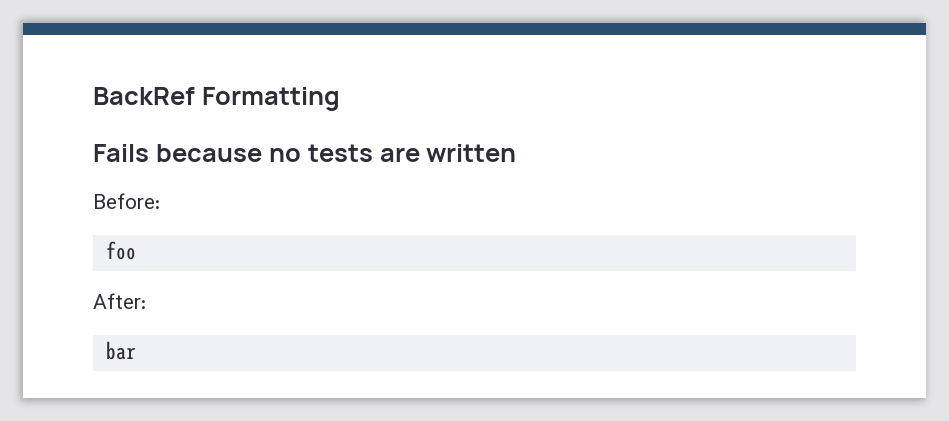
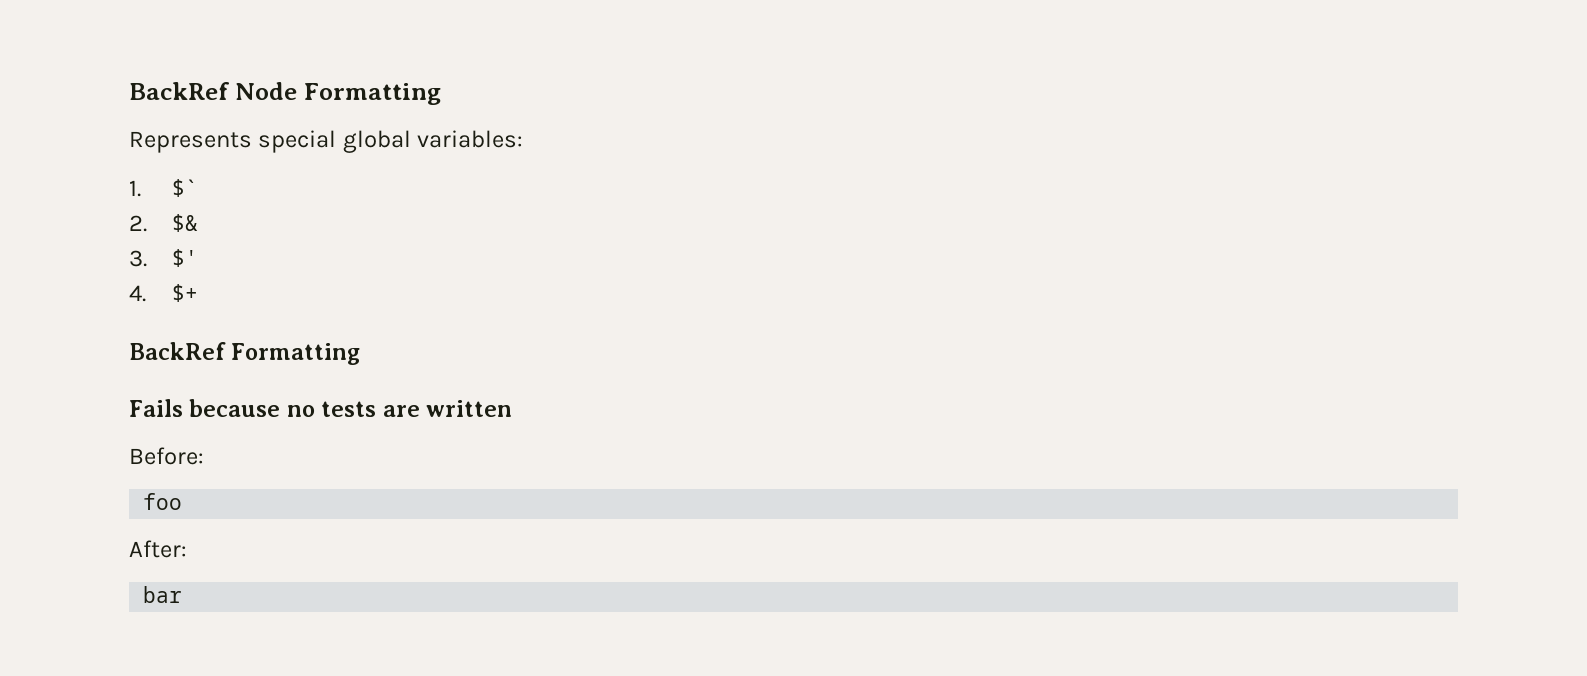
[93,87,195,105] BackRef -> [129,82,441,105] [129,130,524,153] [129,179,198,197] [129,214,198,232] [129,249,198,267] [129,284,198,302] [129,342,226,360] BackRef Node Formatting // Represents special global variables: // 1. $` // 2. $& // 3. $' // 4. $+ // BackRef

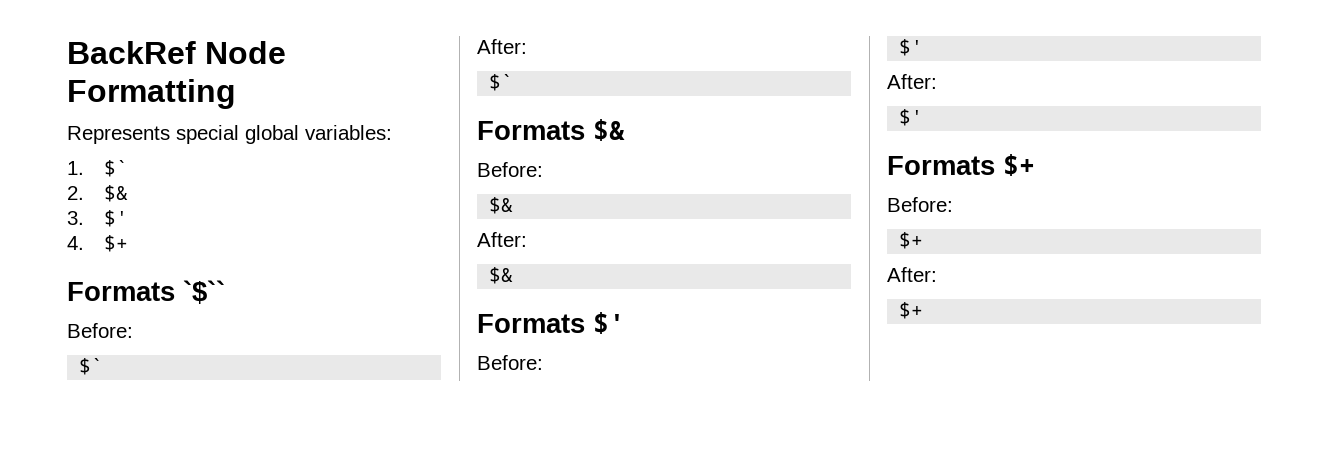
[129,342,361,365] [129,399,513,417] [129,447,204,465] [143,493,183,510] [129,540,187,558] [143,586,183,603] BackRef Formatting // Fails because no tests are written // Before: // foo // After: // bar -> [67,280,225,304] [67,323,133,338] [79,358,104,375] [477,39,527,54] [489,74,514,91] [477,119,625,141] [477,162,543,177] [489,197,514,214] [477,232,527,247] [489,267,514,284] [477,312,625,334] [477,355,543,370] [899,39,924,56] [887,74,937,89] [899,109,924,126] [887,154,1035,176] [887,197,953,212] [899,232,924,249] [887,267,937,282] [899,302,924,319] Formats `$`` // Before: // $` // After: // $` // Formats $& // Before: // $& // After: // $& // Formats $' // Before: // $' // After: // $' // Formats $+ // Before: // $+ // After: // $+

